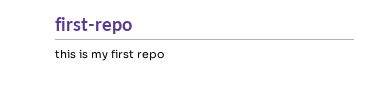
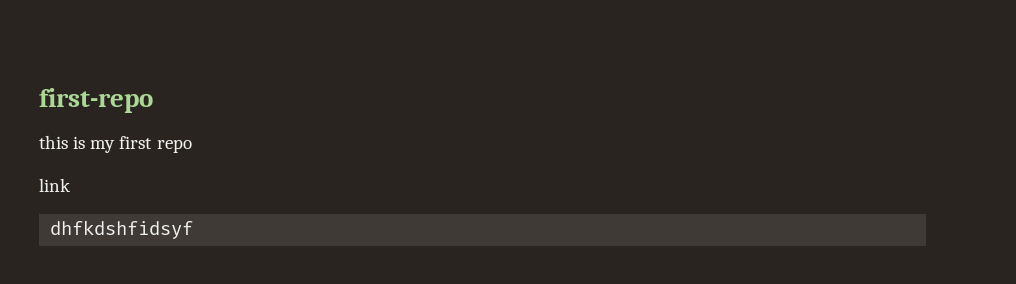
(164, 56) none -> [39,178,71,192] [50,220,194,239] // link // dhfkdshfidsyf

